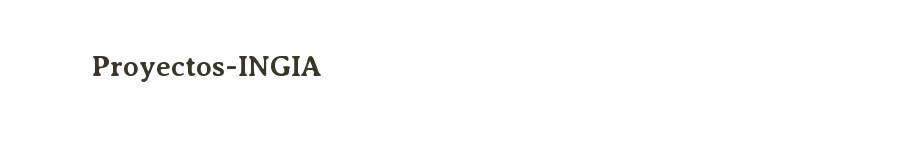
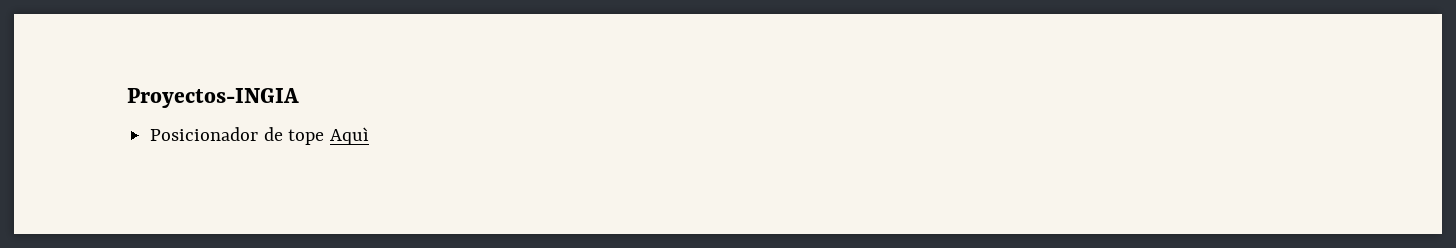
(322, 69) none -> [150,127,370,145] // Posicionador de tope Aquì

